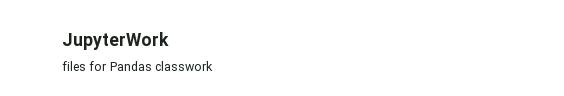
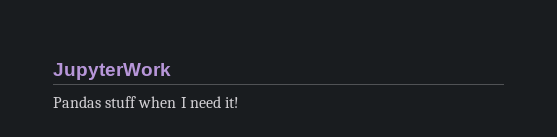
[62,61,214,71] files for Pandas classwork -> [53,96,239,108] Pandas stuff when I need it!

